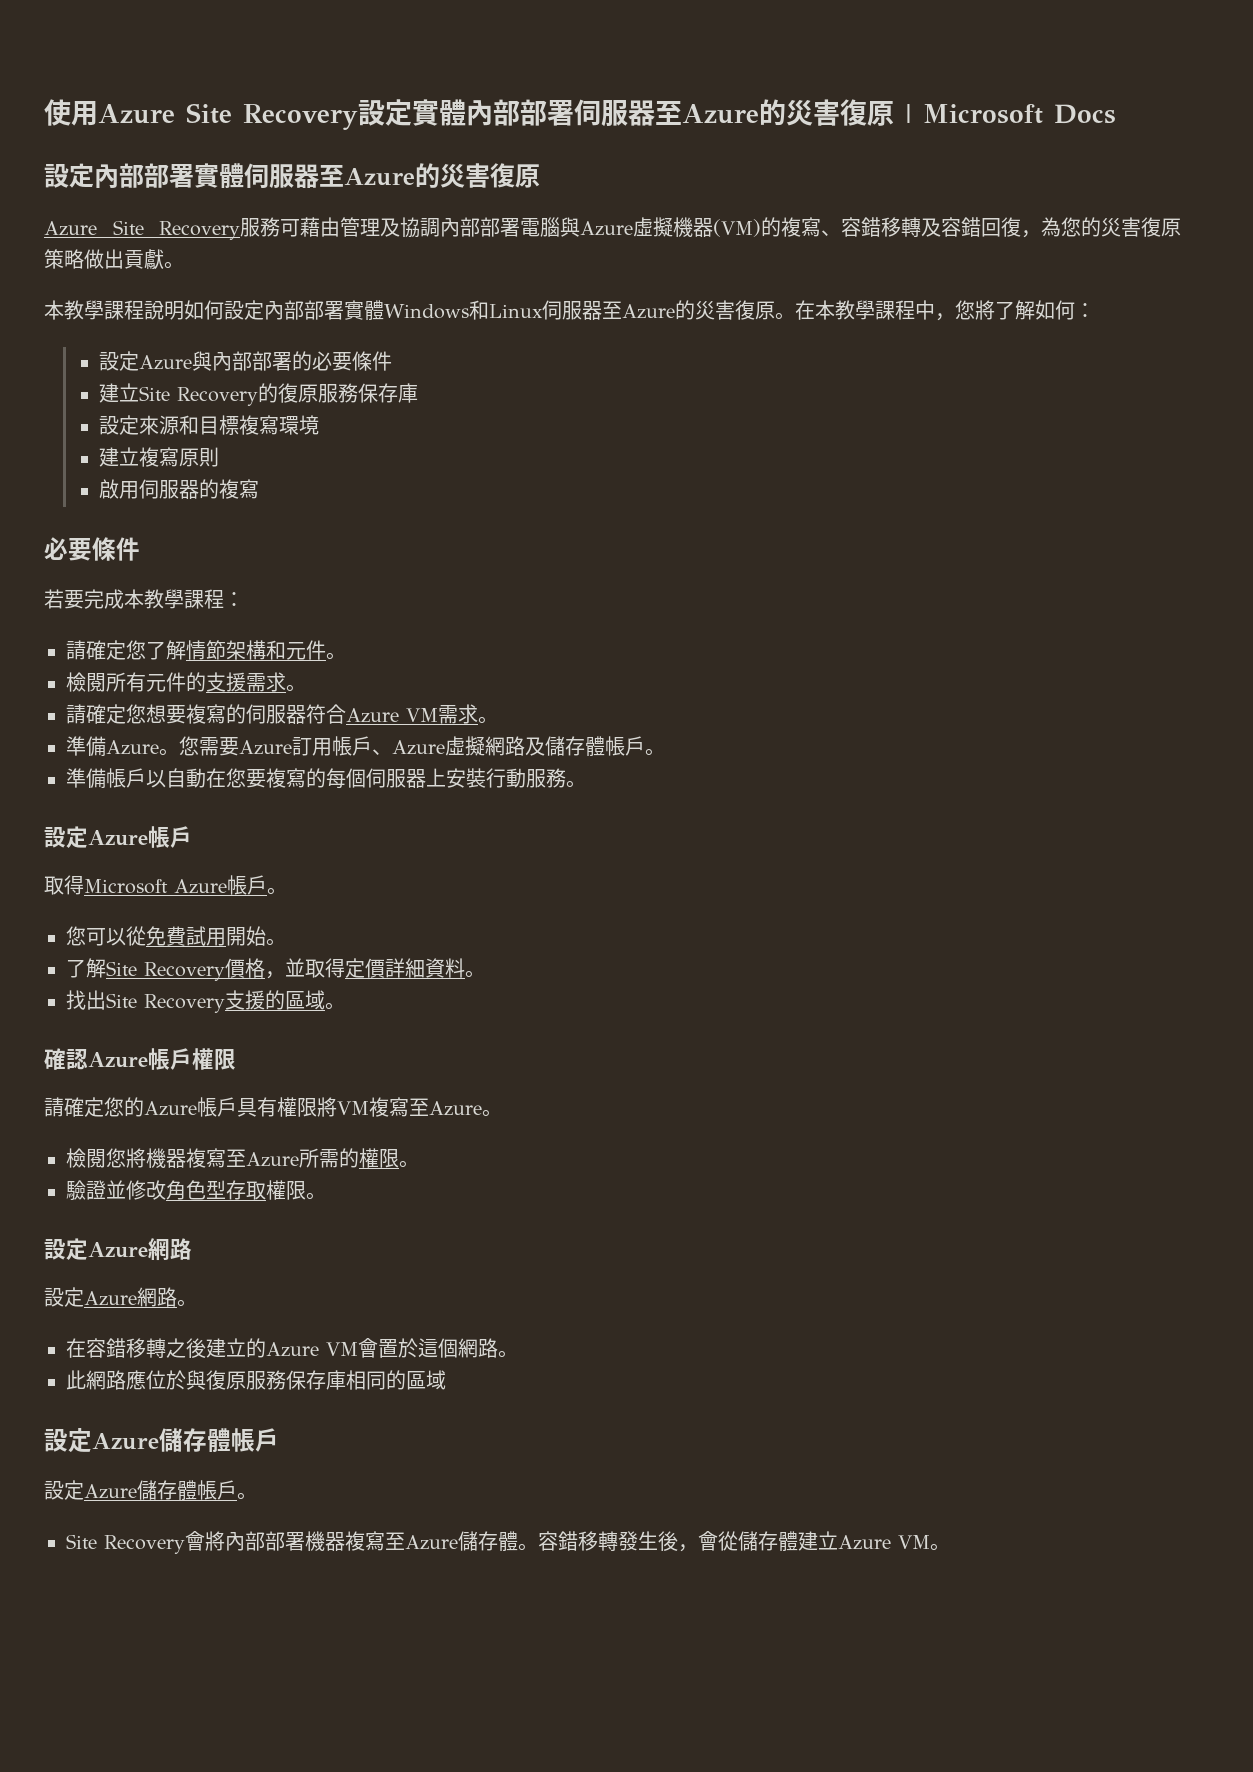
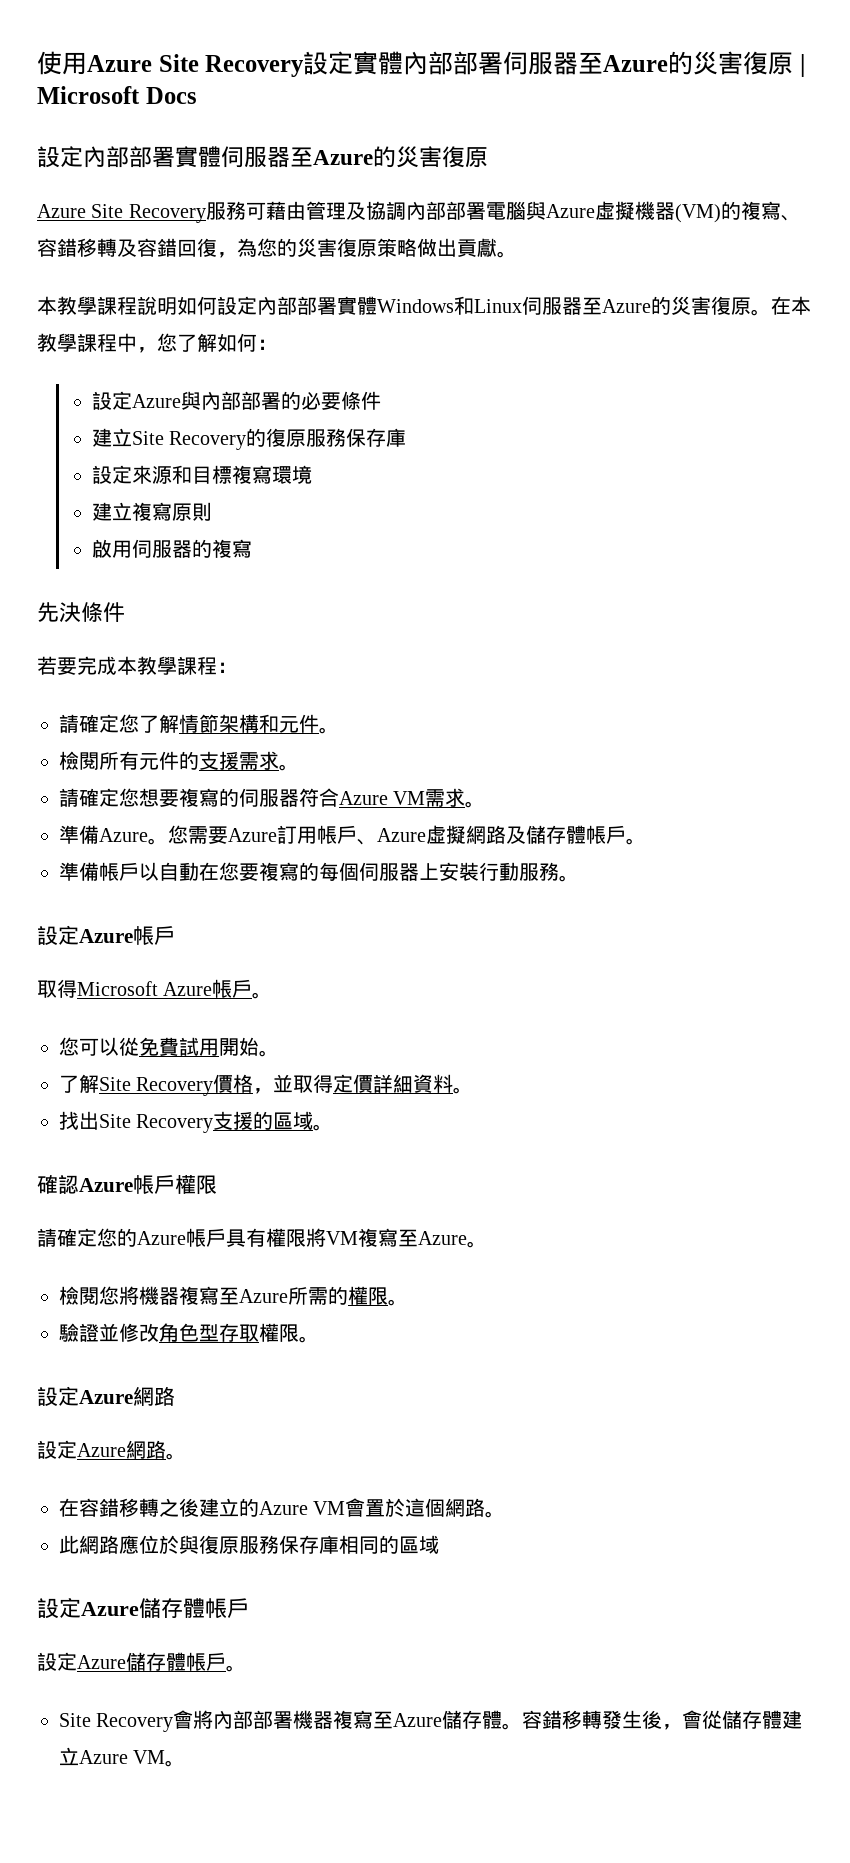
[975,300,995,320] 將 -> (177, 342) none
[44,537,92,561] 必要 -> [37,602,81,622] 先決

